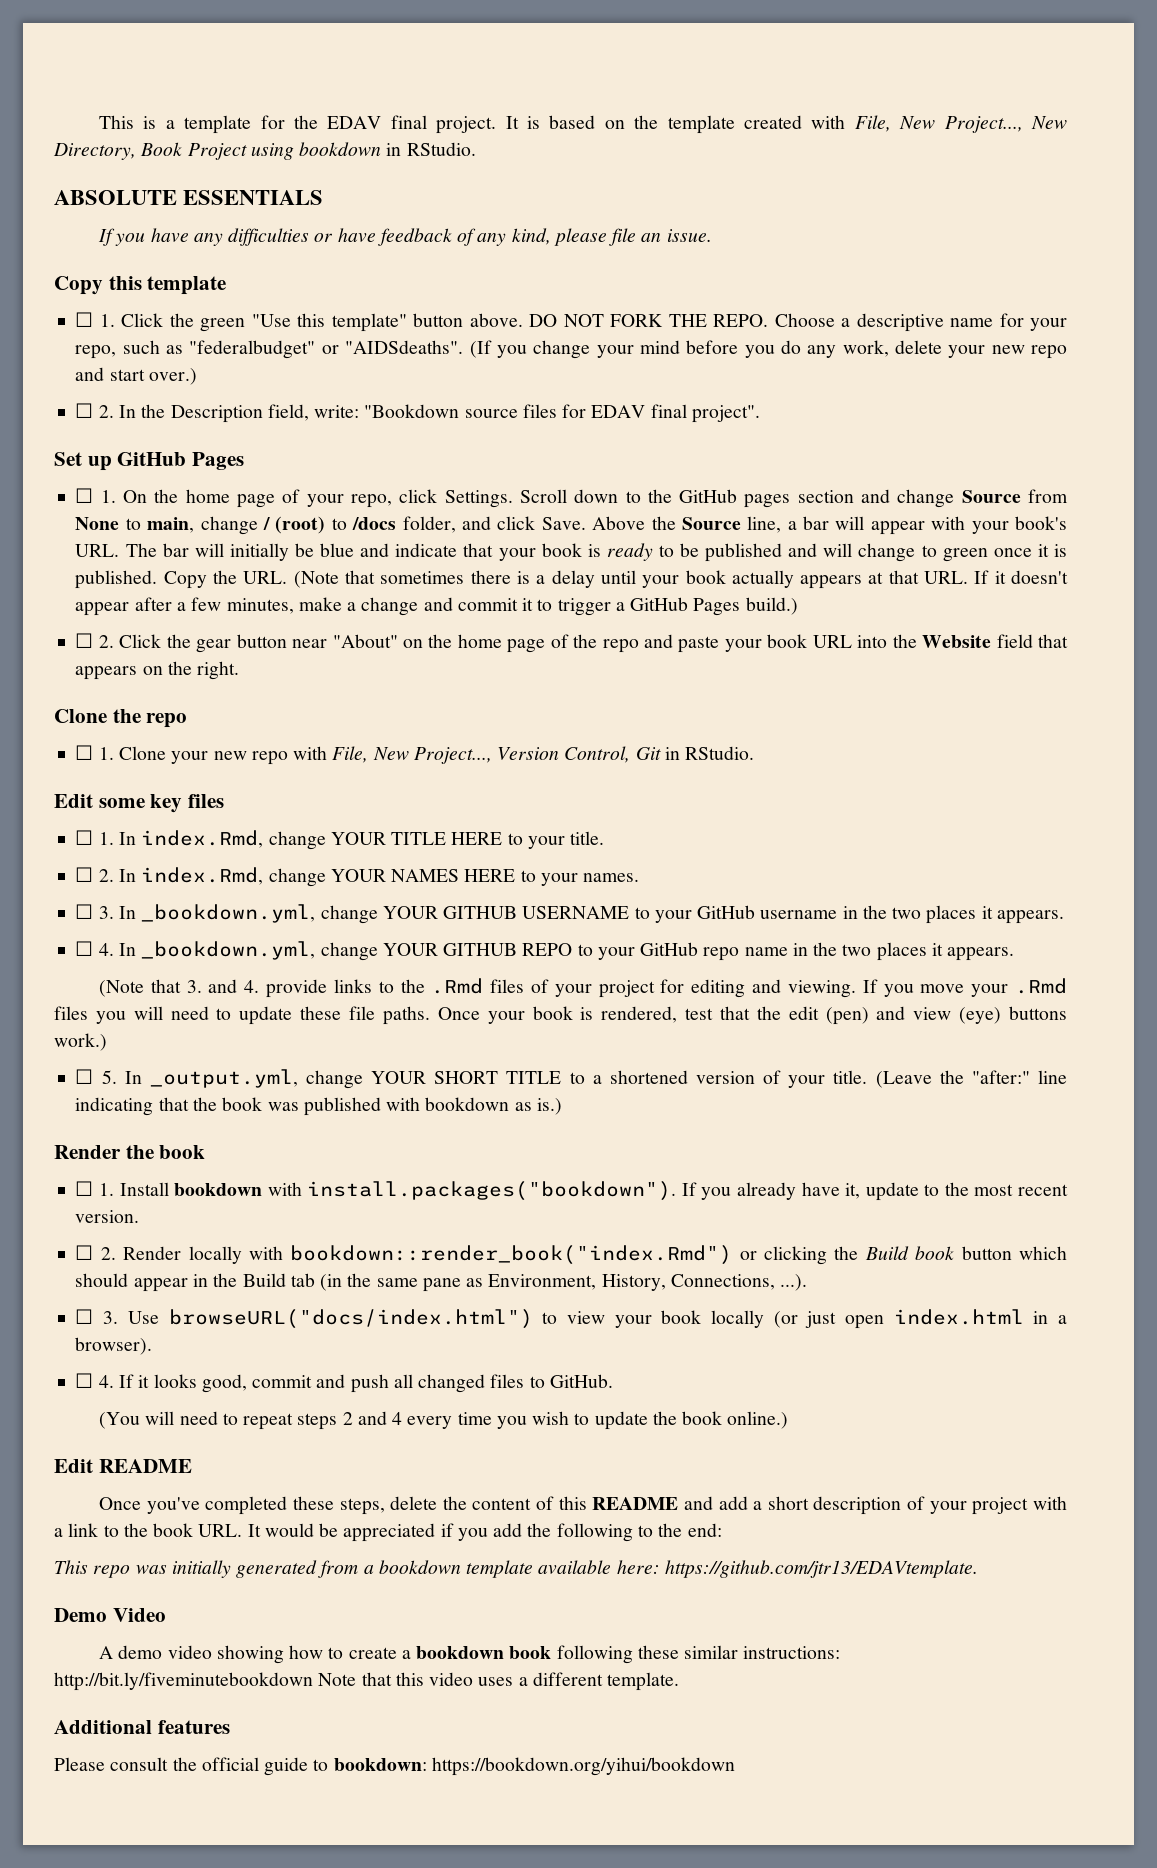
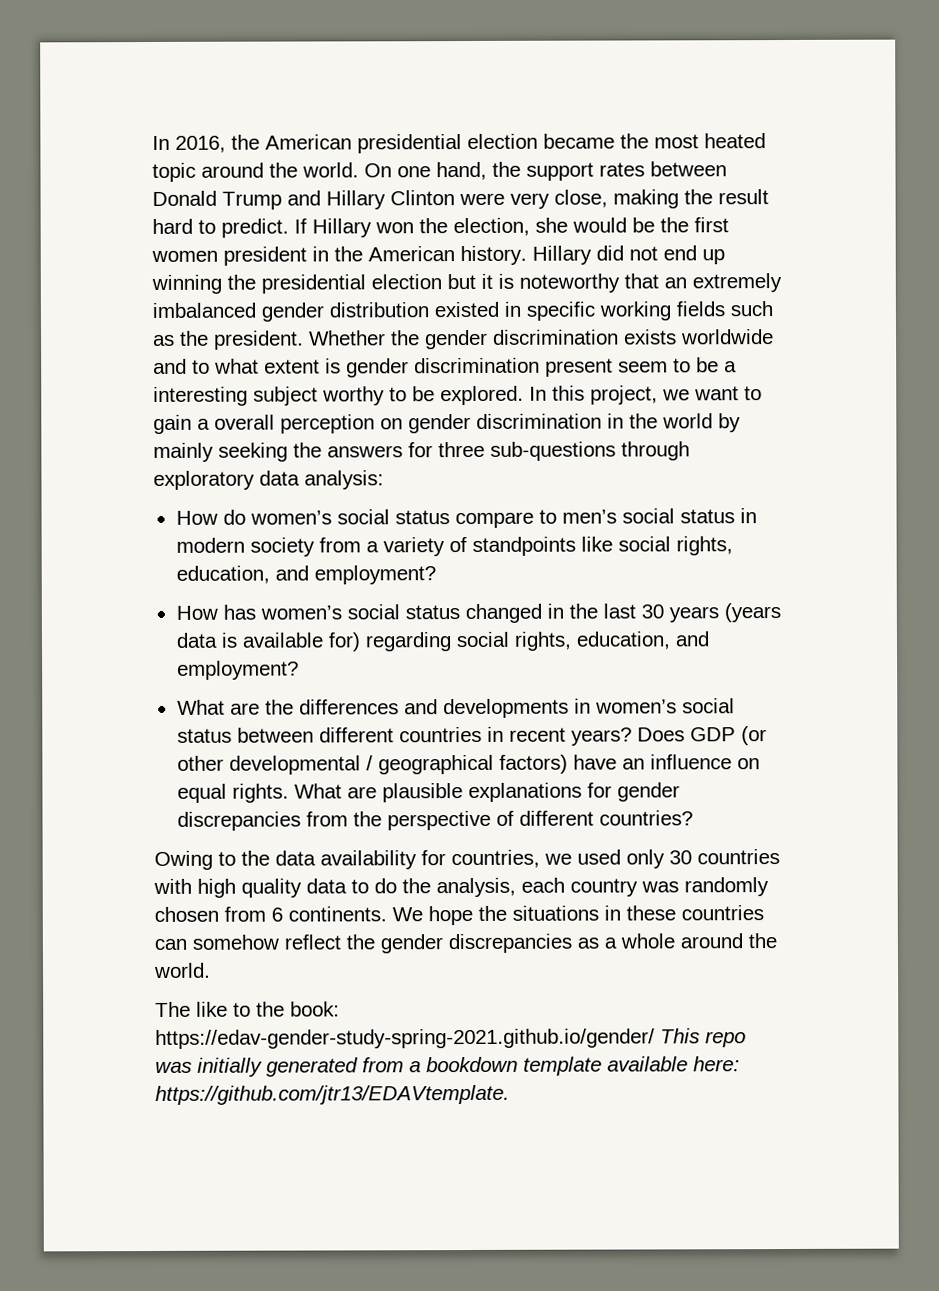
[98,115,1068,134] [53,142,476,160] [54,190,324,205] [97,228,712,246] [54,276,227,295] [75,312,1067,332] [75,340,1067,359] [75,367,197,385] [75,403,760,423] [54,452,245,471] [75,488,1068,508] [75,516,1067,535] [75,543,1068,562] [75,570,1069,589] [75,597,798,616] [75,633,1068,653] [75,661,240,680] [54,709,188,728] [75,745,755,765] [54,794,225,813] [75,830,605,850] [75,867,640,887] [75,904,1064,924] [75,941,1015,961] [98,978,1068,998] [54,1006,1067,1025] [54,1033,107,1051] [75,1069,1067,1089] [75,1097,562,1116] [54,1145,206,1159] [75,1181,1069,1201] [75,1210,140,1223] [75,1245,1068,1265] [75,1273,808,1292] [75,1309,1067,1329] [75,1337,153,1355] [75,1373,613,1393] [98,1411,789,1430] [54,1459,192,1473] [98,1496,1068,1515] [54,1523,722,1542] This is a template for the EDAV final project. It is based on the template created with File, New Project..., New Directory, Book Project using bookdown in RStudio. // ABSOLUTE ESSENTIALS // If you have any difficulties or have feedback of any kind, please file an issue. // Copy this template // ☐ 1. Click the green "Use this template" button above. DO NOT FORK THE REPO. Choose a descriptive name for your repo, such as "federalbudget" or "AIDSdeaths". (If you change your mind before you do any work, delete your new repo and start over.) // ☐ 2. In the Description field, write: "Bookdown source files for EDAV final project". // Set up GitHub Pages // ☐ 1. On the home page of your repo, click Settings. Scroll down to the GitHub pages section and change Source from None to main, change / (root) to /docs folder, and click Save. Above the Source line, a bar will appear with your book's URL. The bar will initially be blue and indicate that your book is ready to be published and will change to green once it is published. Copy the URL. (Note that sometimes there is a delay until your book actually appears at that URL. If it doesn't appear after a few minutes, make a change and commit it to trigger a GitHub Pages build.) // ☐ 2. Click the gear button near "About" on the home page of the repo and paste your book URL into the Website field that appears on the right. // Clone the repo // ☐ 1. Clone your new repo with File, New Project..., Version Control, Git in RStudio. // Edit some key files // ☐ 1. In index.Rmd, change YOUR TITLE HERE to your title. // ☐ 2. In index.Rmd, change YOUR NAMES HERE to your names. // ☐ 3. In _bookdown.yml, change YOUR GITHUB USERNAME to your GitHub username in the two places it appears. // ☐ 4. In _bookdown.yml, change YOUR GITHUB REPO to your GitHub repo name in the two places it appears. // (Note that 3. and 4. provide links to the .Rmd files of your project for editing and viewing. If you move your .Rmd files you will need to update these file paths. Once your book is rendered, test that the edit (pen) and view (eye) buttons work.) // ☐ 5. In _output.yml, change YOUR SHORT TITLE to a shortened version of your title. (Leave the "after:" line indicating that the book was published with bookdown as is.) // Render the book // ☐ 1. Install bookdown with install.packages("bookdown"). If you already have it, update to the most recent version. // ☐ 2. Render locally with bookdown::render_book("index.Rmd") or clicking the Build book button which should appear in the Build tab (in the same pane as Environment, History, Connections, ...). // ☐ 3. Use browseURL("docs/index.html") to view your book locally (or just open index.html in a browser). // ☐ 4. If it looks good, commit and push all changed files to GitHub. // (You will need to repeat steps 2 and 4 every time you wish to update the book online.) // Edit README // Once you've completed these steps, delete the content of this README and add a short description of your project with a link to the book URL. It would be appreciated if you add the following to the end: // -> [152,133,766,154] [152,161,727,182] [152,189,769,210] [152,217,729,238] [151,245,725,266] [151,273,782,294] [152,301,773,322] [153,329,774,350] [153,357,737,378] [153,385,762,406] [153,413,741,434] [153,441,690,462] [153,470,384,490] [175,508,757,529] [175,536,733,557] [175,565,436,585] [175,603,781,624] [175,631,710,652] [176,660,299,680] [176,698,735,719] [176,726,767,746] [176,754,760,775] [176,782,680,803] [176,810,693,831] [154,849,780,870] [153,877,769,898] [154,905,764,926] [154,933,777,954] [153,962,211,978] [155,1001,340,1017] [155,1028,655,1049] In 2016, the American presidential election became the most heated topic around the world. On one hand, the support rates between Donald Trump and Hillary Clinton were very close, making the result hard to predict. If Hillary won the election, she would be the first women president in the American history. Hillary did not end up winning the presidential election but it is noteworthy that an extremely imbalanced gender distribution existed in specific working fields such as the president. Whether the gender discrimination exists worldwide and to what extent is gender discrimination present seem to be a interesting subject worthy to be explored. In this project, we want to gain a overall perception on gender discrimination in the world by mainly seeking the answers for three sub-questions through exploratory data analysis: // How do women’s social status compare to men’s social status in modern society from a variety of standpoints like social rights, education, and employment? // How has women’s social status changed in the last 30 years (years data is available for) regarding social rights, education, and employment? // What are the differences and developments in women’s social status between different countries in recent years? Does GDP (or other developmental / geographical factors) have an influence on equal rights. What are plausible explanations for gender discrepancies from the perspective of different countries? // Owing to the data availability for countries, we used only 30 countries with high quality data to do the analysis, each country was randomly chosen from 6 continents. We hope the situations in these countries can somehow reflect the gender discrepancies as a whole around the world. // The like to the book: https://edav-gender-study-spring-2021.github.io/gender/
[54,1608,166,1622] [98,1645,841,1664] [54,1672,680,1691] [54,1720,230,1734] [54,1757,735,1776] // Demo Video // A demo video showing how to create a bookdown book following these similar instructions: http://bit.ly/fiveminutebookdown Note that this video uses a different template. // Additional features // Please consult the official guide to bookdown: https://bookdown.org/yihui/bookdown -> (510, 1094) none

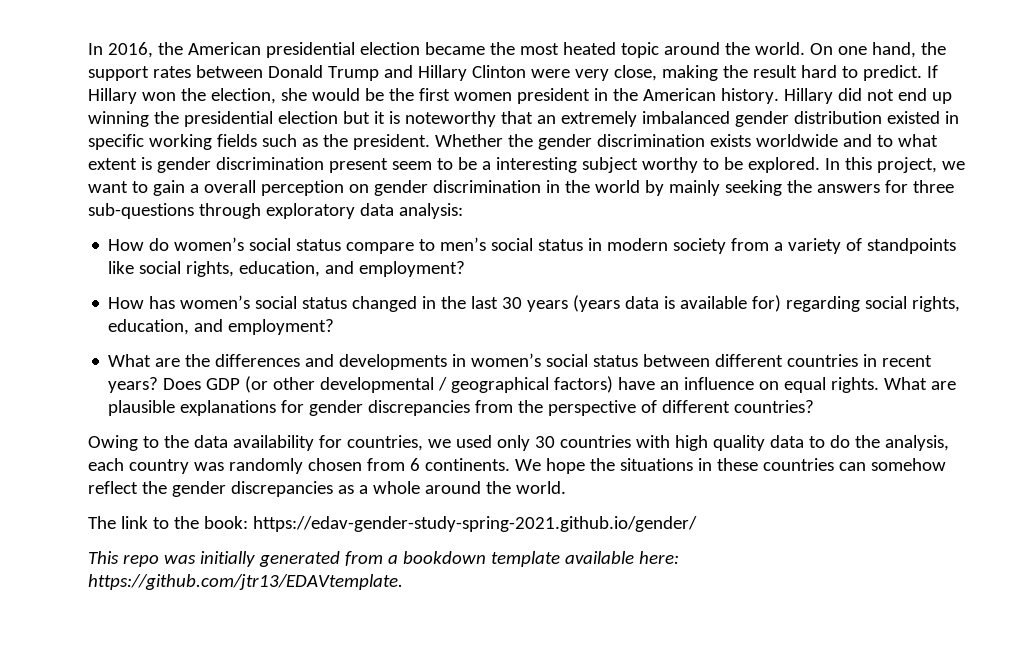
[196,1001,228,1017] like -> [120,516,148,529] link
(655, 1038) none -> (697, 524) //

